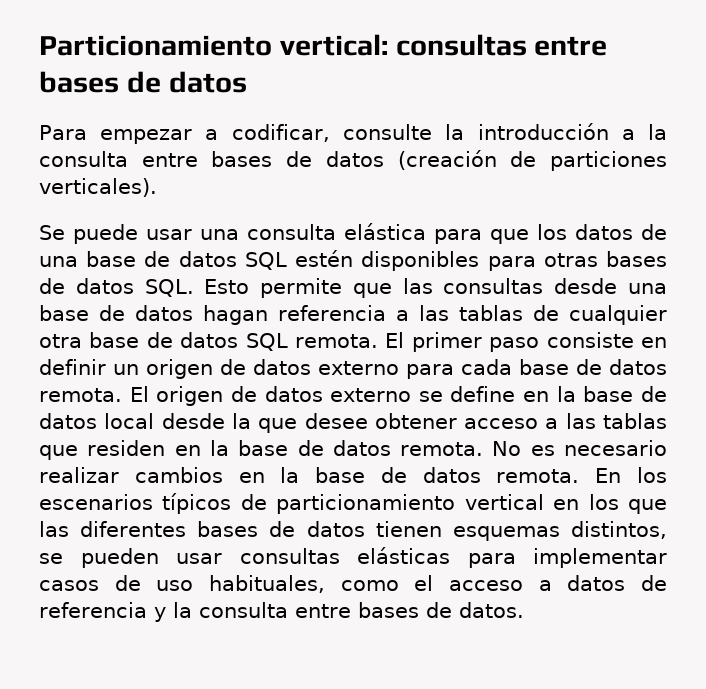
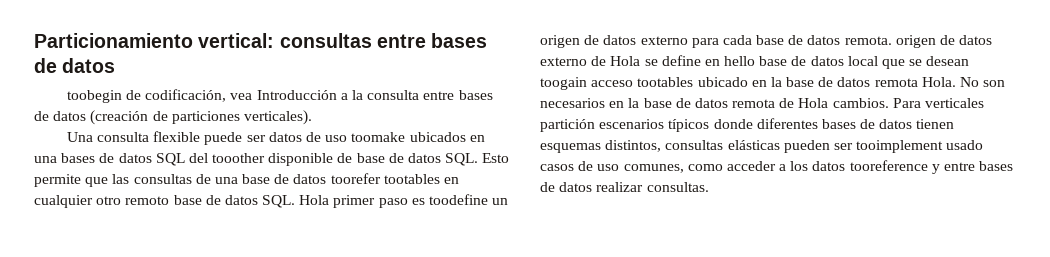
[39,123,609,144] Para empezar a codificar, consulte la introducción -> [66,89,337,103] toobegin de codificación, vea Introducción
[39,223,667,244] [39,250,667,271] Se puede usar una consulta elástica para que los datos de una base de datos SQL estén disponibles para otras bases -> [66,131,485,145] [34,153,385,166] Una consulta flexible puede ser datos de uso toomake ubicados en una bases de datos SQL del tooother disponible de base
[554,278,667,294] [39,305,667,325] [39,332,667,352] [39,359,106,375] desde una base de datos hagan referencia a las tablas de cualquier otra base de datos SQL remota. El primer paso consiste en definir -> [195,173,460,184] [34,194,489,208] de una base de datos toorefer tootables en cualquier otro remoto base de datos SQL. Hola primer paso es toodefine
[129,386,412,406] El origen de datos externo -> [895,35,993,48] [540,56,641,66] origen de datos externo de Hola
[556,386,667,402] [39,413,667,433] [39,440,667,460] [39,467,667,483] [39,493,667,514] [39,521,69,537] la base de datos local desde la que desee obtener acceso a las tablas que residen en la base de datos remota. No es necesario realizar cambios en la base de datos remota. En los escenarios típicos de particionamiento vertical en los que las -> [724,56,970,69] [540,77,1006,90] [540,98,985,108] [540,119,753,132] hello base de datos local que se desean toogain acceso tootables ubicado en la base de datos remota Hola. No son necesarios en la base de datos remota de Hola cambios. Para verticales partición escenarios típicos donde
[39,547,667,568] [39,575,667,593] [39,602,524,622] se pueden usar consultas elásticas para implementar casos de uso habituales, como el acceso a datos de referencia y la consulta entre bases de datos. -> [665,140,984,153] [540,160,1014,174] [540,182,709,192] consultas elásticas pueden ser tooimplement usado casos de uso comunes, como acceder a los datos tooreference y entre bases de datos realizar consultas.

